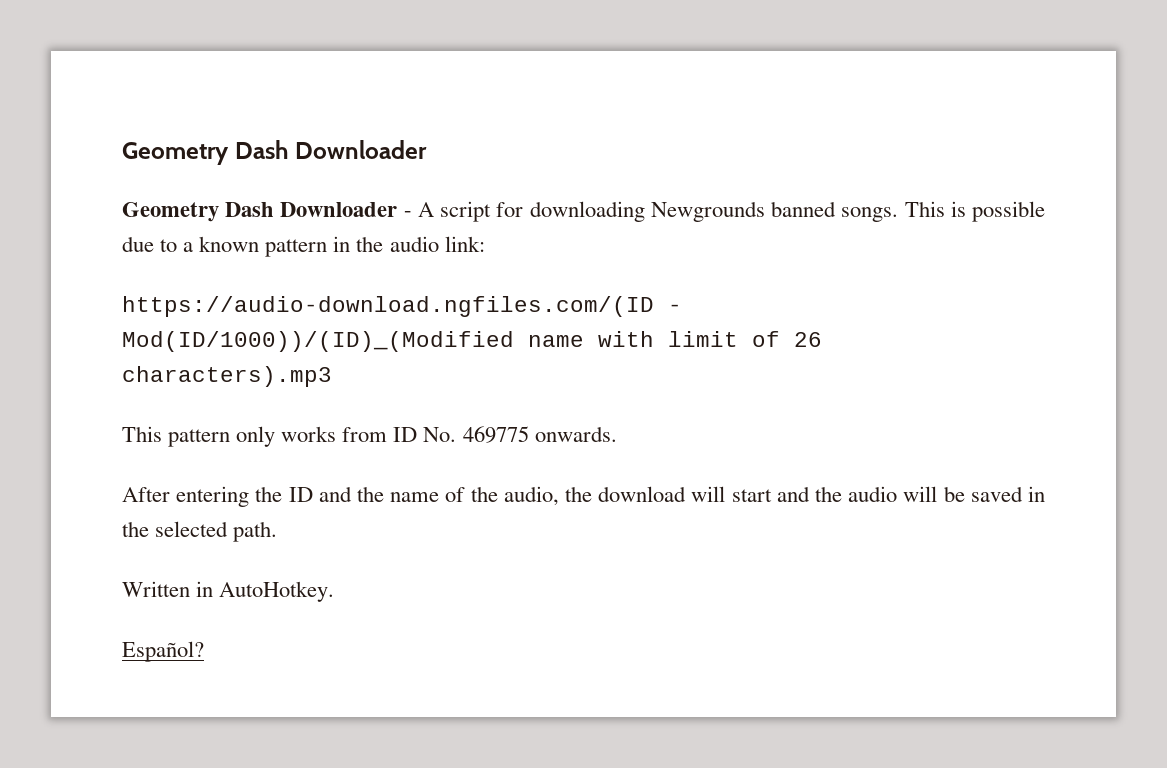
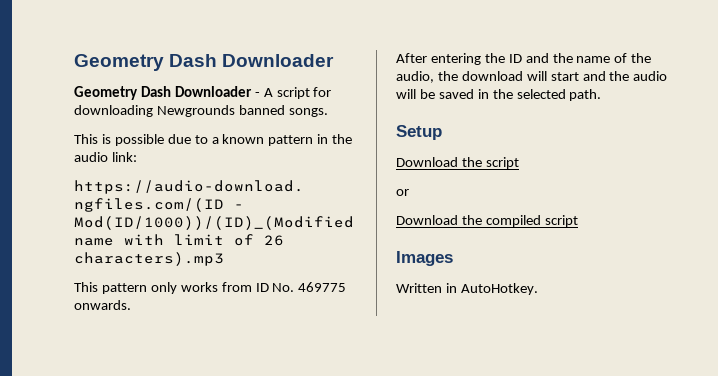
(899, 214) none -> (328, 112) //
(278, 531) none -> [396,125,442,140] [396,157,519,169] [396,189,409,196] [396,215,578,227] [396,251,453,266] // Setup // Download the script // or // Download the compiled script // Images
[122,641,204,662] // Español? -> (538, 289) none

